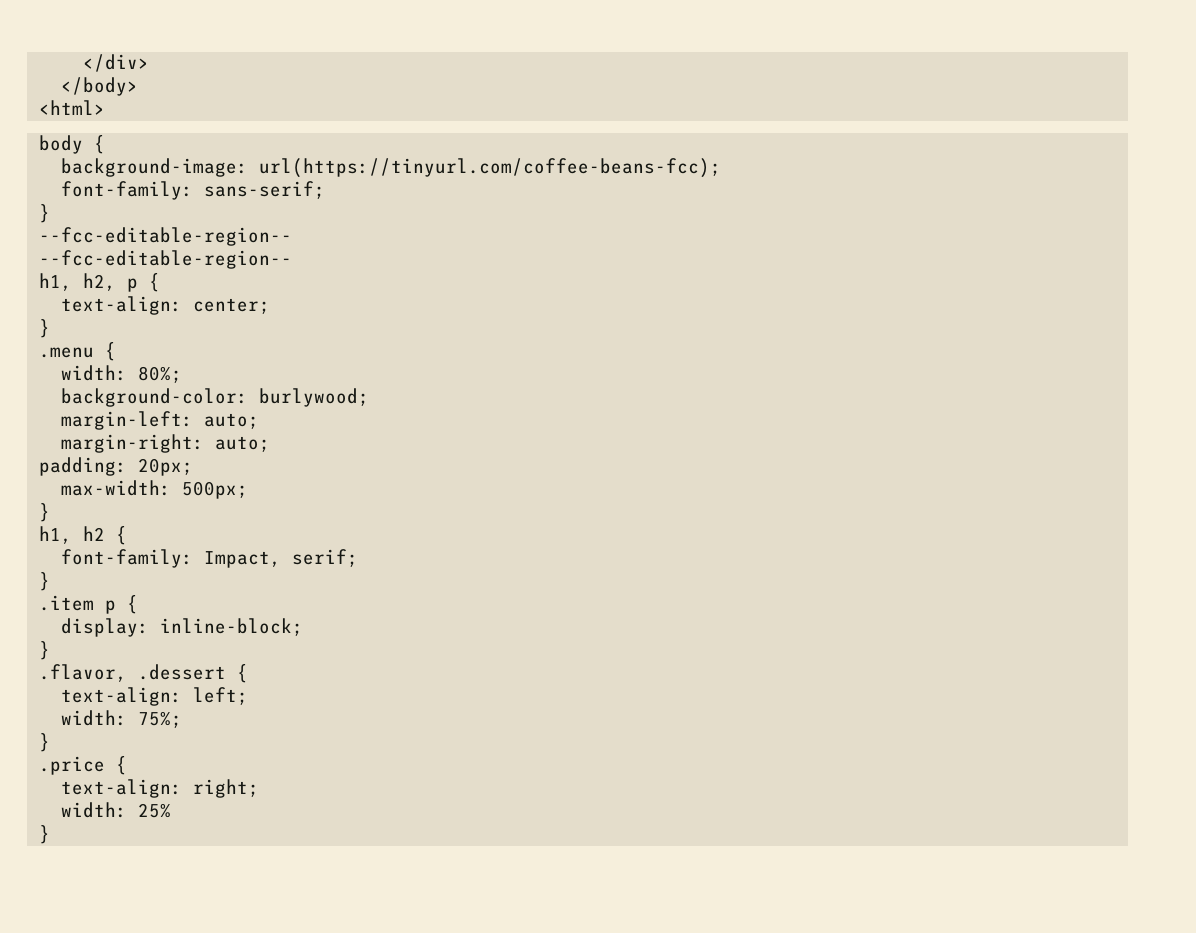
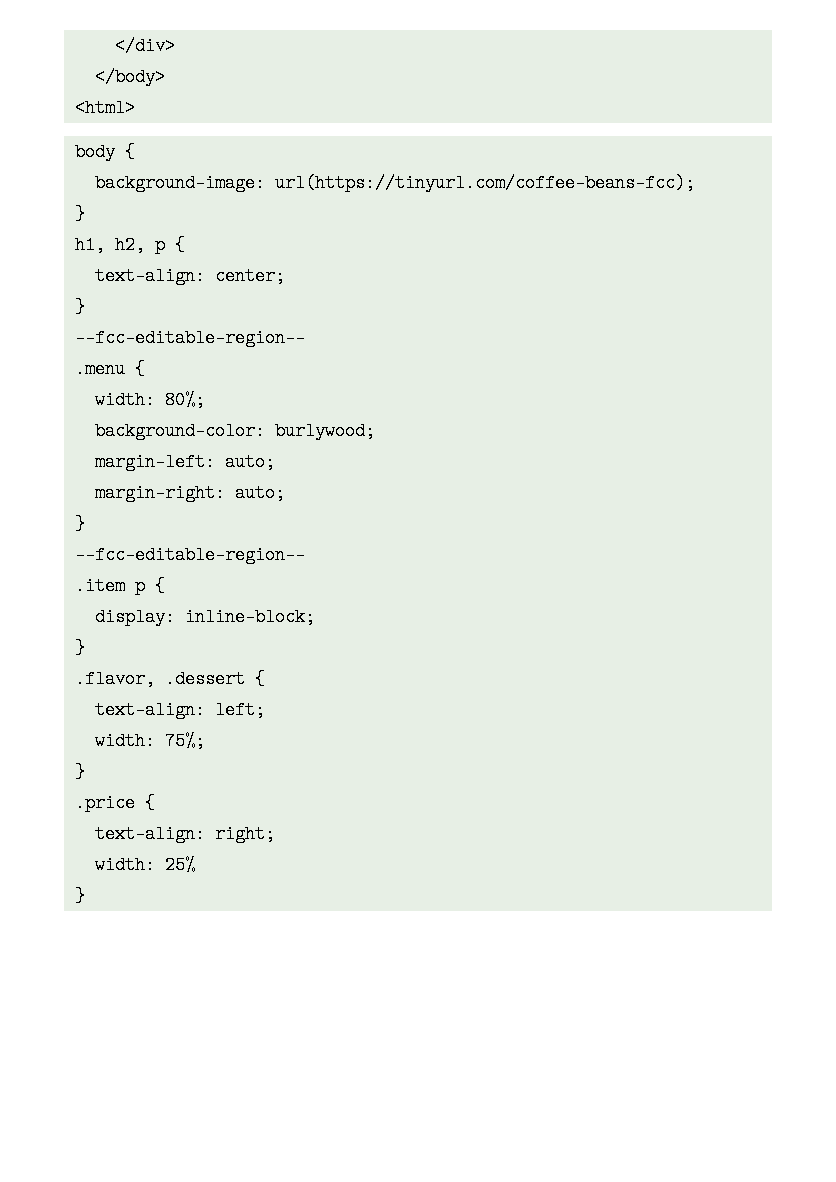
[61,181,325,200] [39,204,50,223] [39,227,292,246] [39,250,292,269] // font-family: sans-serif; // } // --fcc-editable-region-- // --fcc-editable-region-- -> [74,205,85,223] // }
(50, 328) none -> [74,329,305,347] // --fcc-editable-region--
[39,457,193,476] [61,480,248,499] [39,503,50,522] [39,526,127,545] [61,549,358,568] [39,572,50,591] padding: 20px; // max-width: 500px; // } // h1, h2 { // font-family: Impact, serif; // } -> [74,515,85,533] [74,546,305,564] } // --fcc-editable-region--

